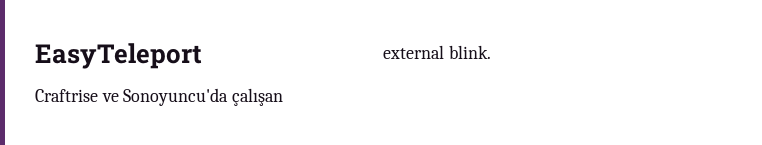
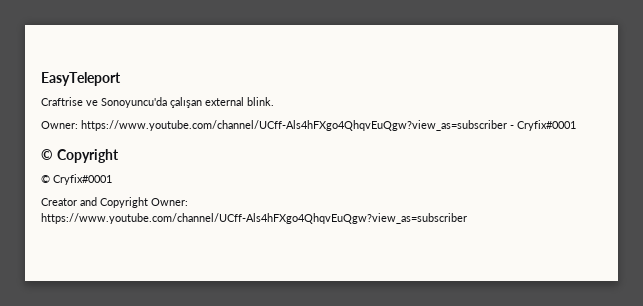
(491, 52) none -> [41,120,576,131] [41,149,119,163] [41,174,112,185] [41,197,188,208] [41,213,467,224] // Owner: https://www.youtube.com/channel/UCff-Als4hFXgo4QhqvEuQgw?view_as=subscriber - Cryfix#0001 // © Copyright // © Cryfix#0001 // Creator and Copyright Owner: https://www.youtube.com/channel/UCff-Als4hFXgo4QhqvEuQgw?view_as=subscriber

